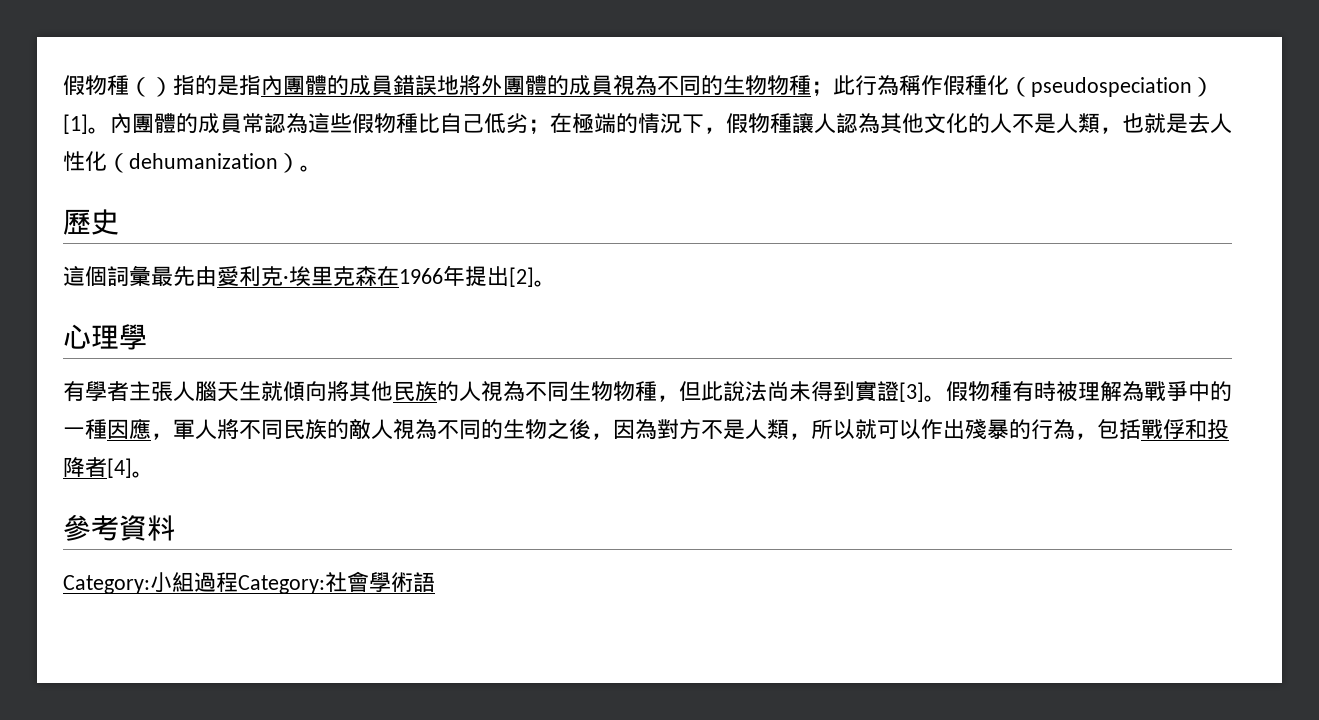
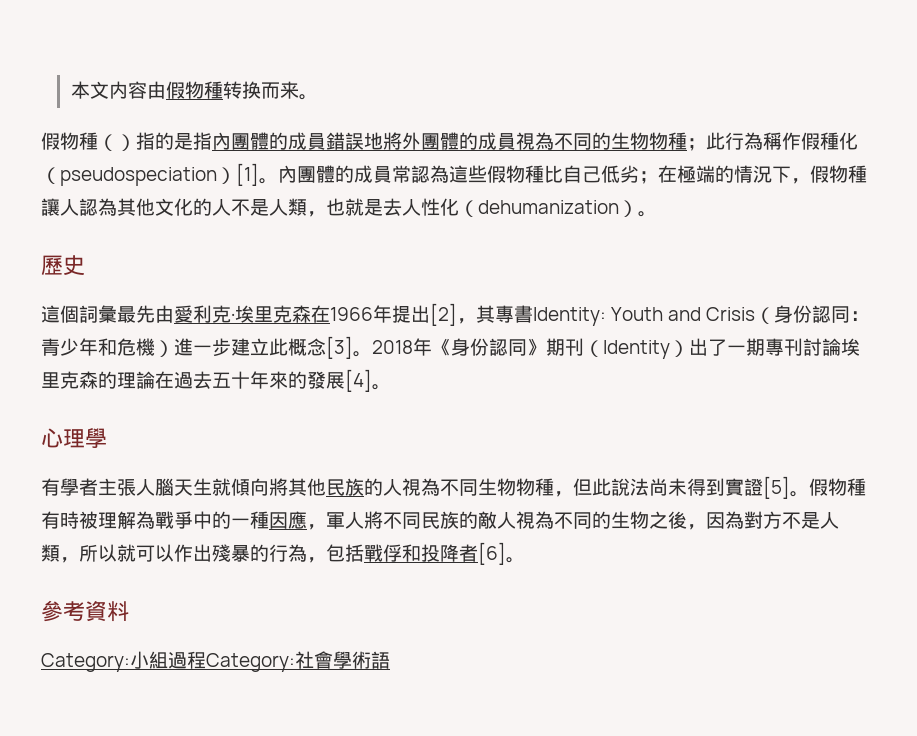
(63, 85) none -> [70,81,318,100] 本文内容由假物種转换而来。 //
(534, 277) none -> [457,305,870,326] [41,336,860,359] [41,369,372,392] ，其專書Identity: Youth and Crisis（身份認同：青少年和危機）進一步建立此概念[3]。2018年《身份認同》期刊（Identity）出了一期專刊討論埃里克森的理論在過去五十年來的發展[4]
[899,382,924,402] [3] -> [763,476,790,499] [5]
[107,458,132,478] [4] -> [478,542,506,565] [6]

